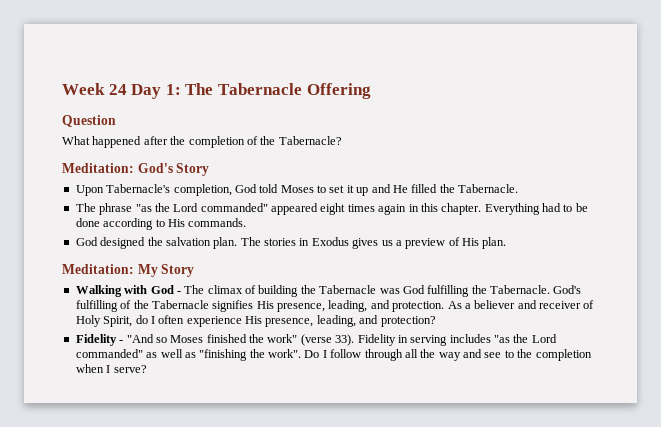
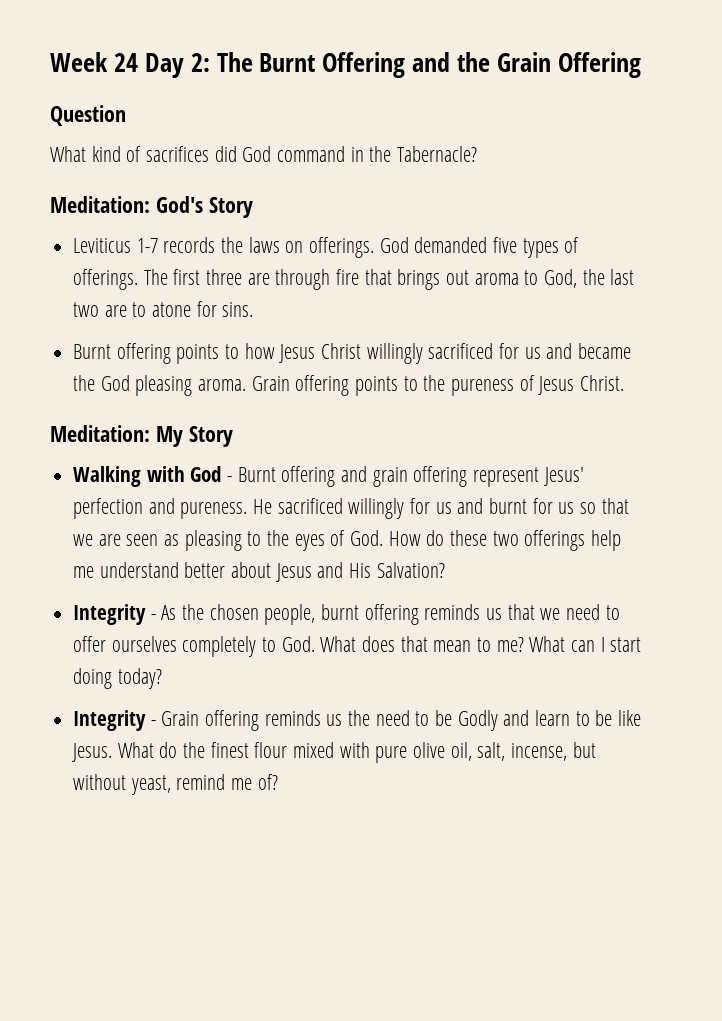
[165,83,371,99] [62,115,116,127] [62,136,258,148] 1: The Tabernacle Offering // Question // What happened after the completion of -> [190,52,641,78] [50,105,126,126] [50,146,364,162] 2: The Burnt Offering and the Grain Offering // Question // What kind of sacrifices did God command in
[75,184,518,196] [75,203,588,215] [75,218,247,230] [75,237,507,249] Upon Tabernacle's completion, God told Moses to set it up and He filled the Tabernacle. // The phrase "as the Lord commanded" appeared eight times again in this chapter. Everything had to be done according to His commands. // God designed the salvation plan. The stories in Exodus gives us a preview of His plan. -> [73,237,580,258] [73,269,635,290] [73,301,254,317] [73,343,632,364] [73,375,625,396] Leviticus 1-7 records the laws on offerings. God demanded five types of offerings. The first three are through fire that brings out aroma to God, the last two are to atone for sins. // Burnt offering points to how Jesus Christ willingly sacrificed for us and became the God pleasing aroma. Grain offering points to the pureness of Jesus Christ.
[184,285,582,297] [75,300,595,312] [75,315,436,327] [75,334,557,346] [75,349,592,361] [75,364,147,373] The climax of building the Tabernacle was God fulfilling the Tabernacle. God's fulfilling of the Tabernacle signifies His presence, leading, and protection. As a believer and receiver of Holy Spirit, do I often experience His presence, leading, and protection? // Fidelity - "And so Moses finished the work" (verse 33). Fidelity in serving includes "as the Lord commanded" as well as "finishing the work". Do I follow through all the way and see to the completion when I serve? -> [237,466,584,487] [73,498,629,519] [73,530,622,551] [73,562,445,582] [73,604,620,625] [73,636,642,657] [73,668,162,689] [73,710,642,731] [72,742,596,763] [73,774,278,795] Burnt offering and grain offering represent Jesus' perfection and pureness. He sacrificed willingly for us and burnt for us so that we are seen as pleasing to the eyes of God. How do these two offerings help me understand better about Jesus and His Salvation? // Integrity - As the chosen people, burnt offering reminds us that we need to offer ourselves completely to God. What does that mean to me? What can I start doing today? // Integrity - Grain offering reminds us the need to be Godly and learn to be like Jesus. What do the finest flour mixed with pure olive oil, salt, incense, but without yeast, remind me of?

